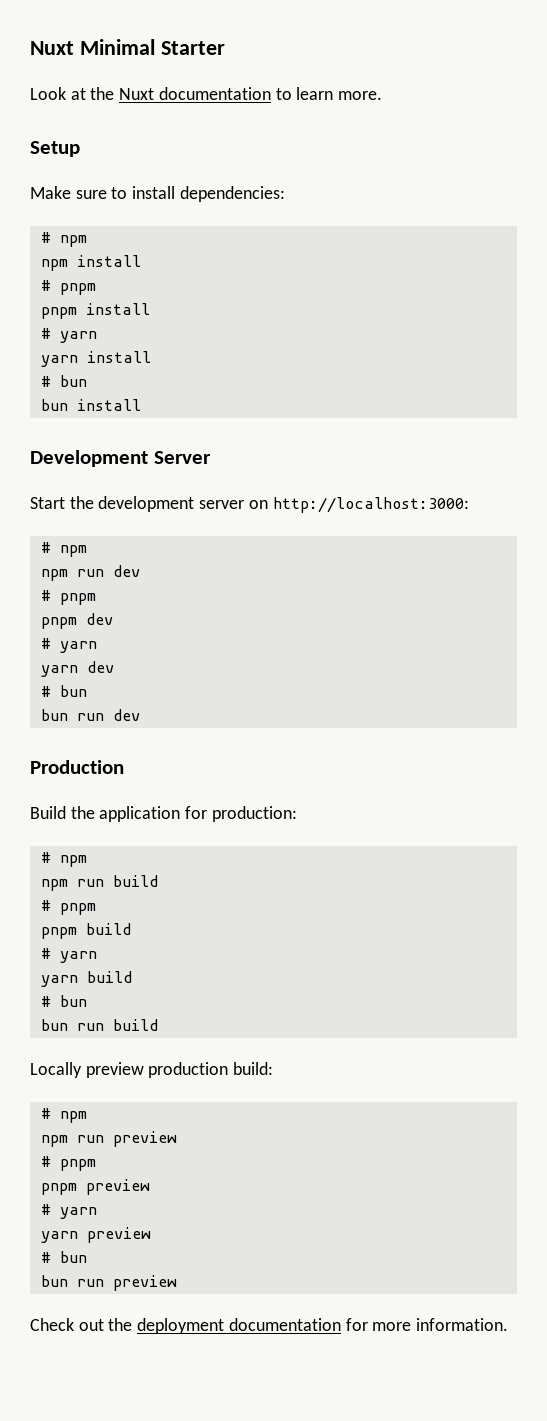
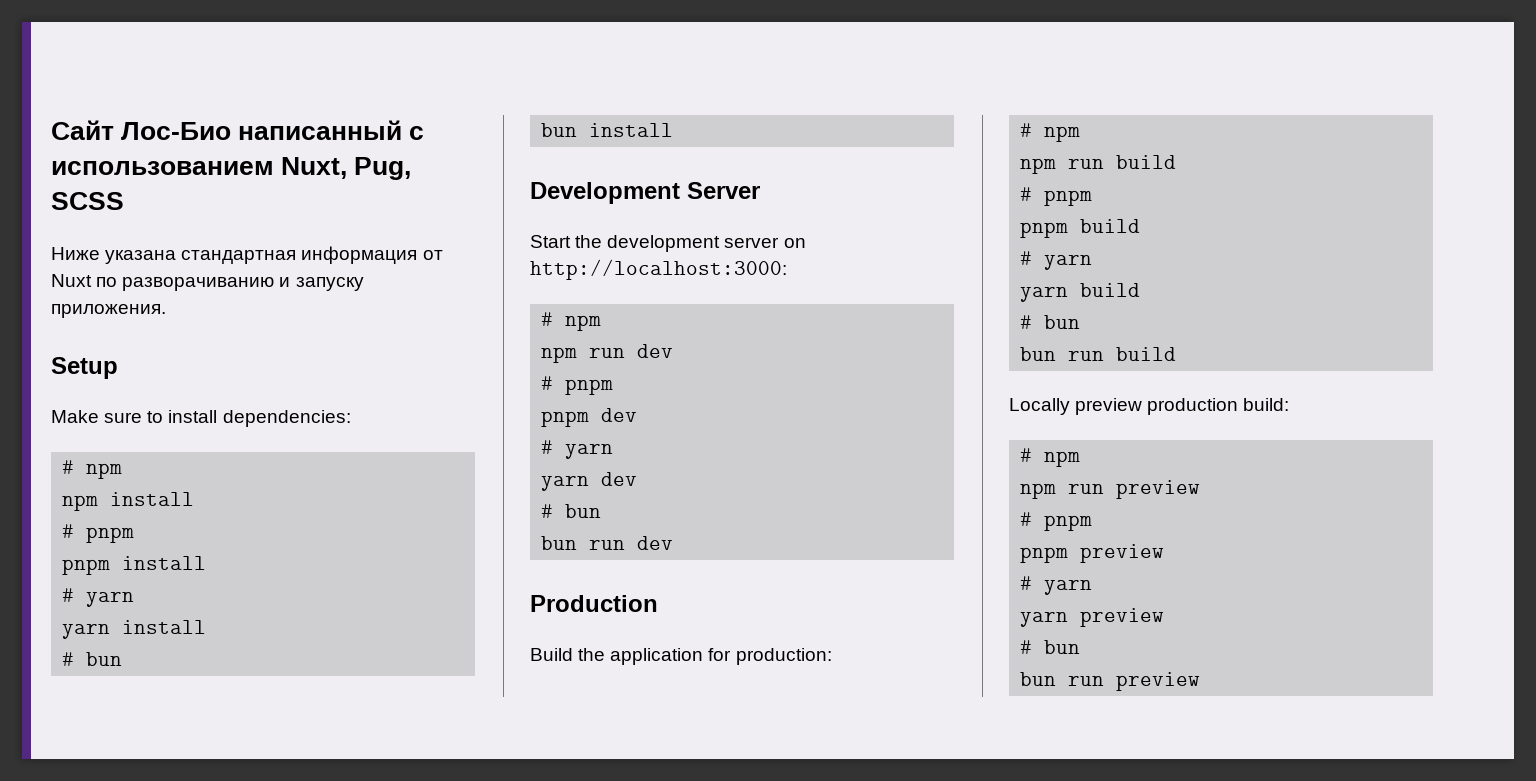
[30,39,225,55] [30,87,383,100] Nuxt Minimal Starter // Look at the Nuxt documentation to learn more. -> [51,120,425,140] [51,157,412,180] [51,192,124,210] [51,246,443,264] [51,274,364,291] [51,304,166,318] Сайт Лос-Био написанный с использованием Nuxt, Pug, SCSS // Ниже указана стандартная информация от Nuxt по разворачиванию и запуску приложения.
[30,1318,509,1334] // Check out the deployment documentation for more information. -> (1201, 681) none

